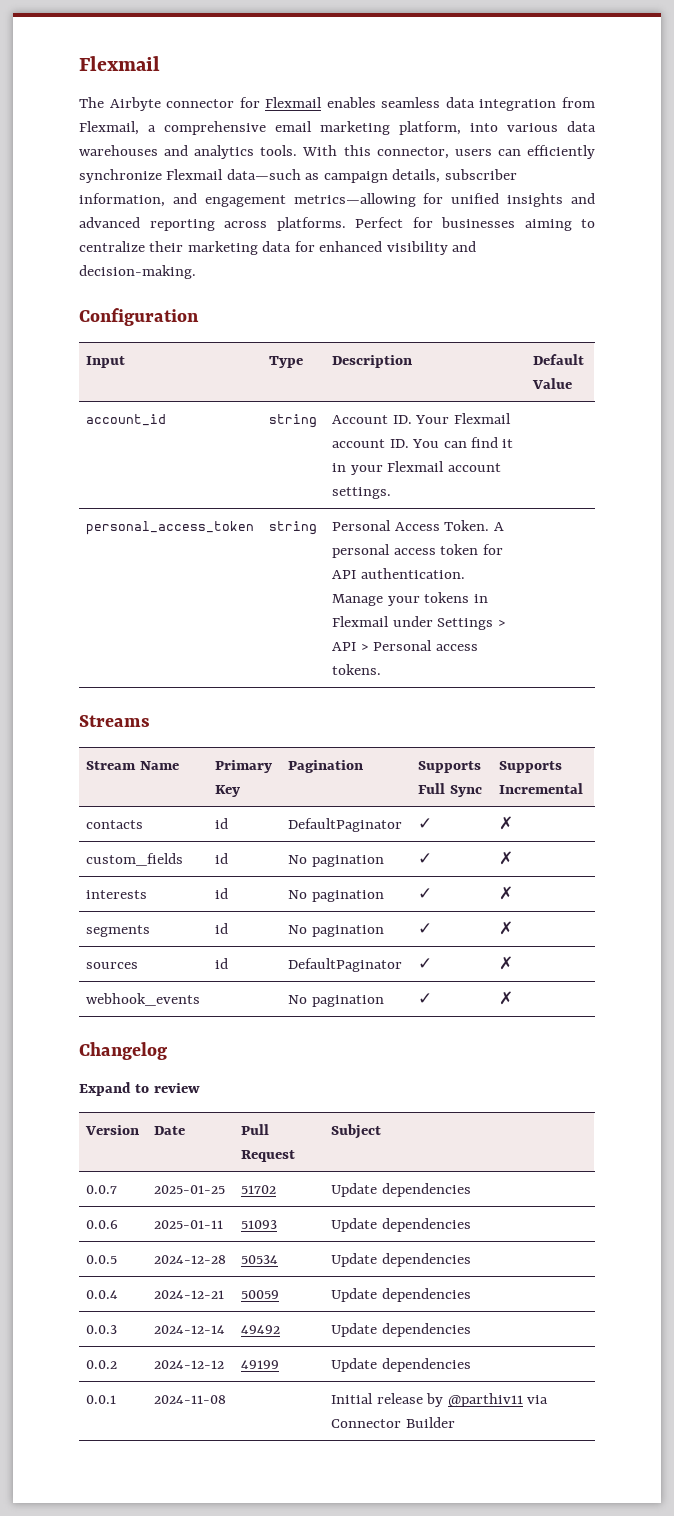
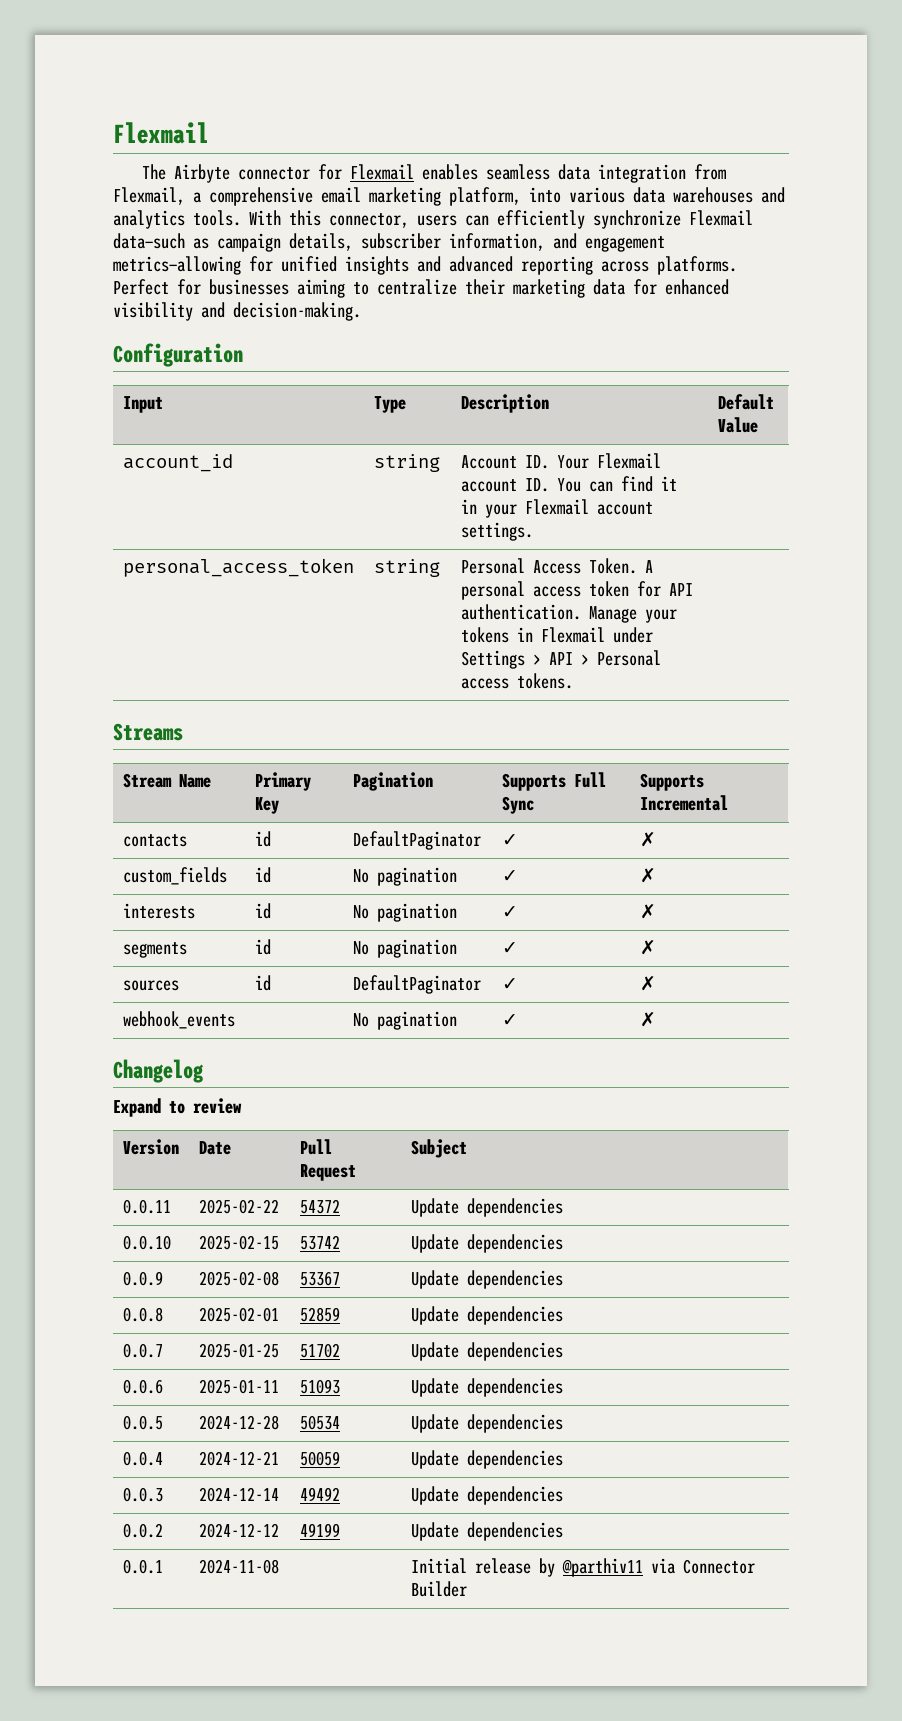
(382, 1131) none -> [122,1199,171,1214] [198,1199,279,1214] [299,1199,340,1214] [410,1198,563,1217] [122,1235,171,1250] [198,1235,279,1250] [299,1235,340,1250] [410,1234,563,1253] [122,1271,163,1286] [198,1271,279,1286] [299,1271,340,1286] [410,1270,563,1289] [122,1307,163,1322] [198,1307,279,1322] [299,1307,340,1322] [410,1306,563,1325] // 0.0.11 | 2025-02-22 | 54372 | Update dependencies // 0.0.10 | 2025-02-15 | 53742 | Update dependencies // 0.0.9 | 2025-02-08 | 53367 | Update dependencies // 0.0.8 | 2025-02-01 | 52859 | Update dependencies

